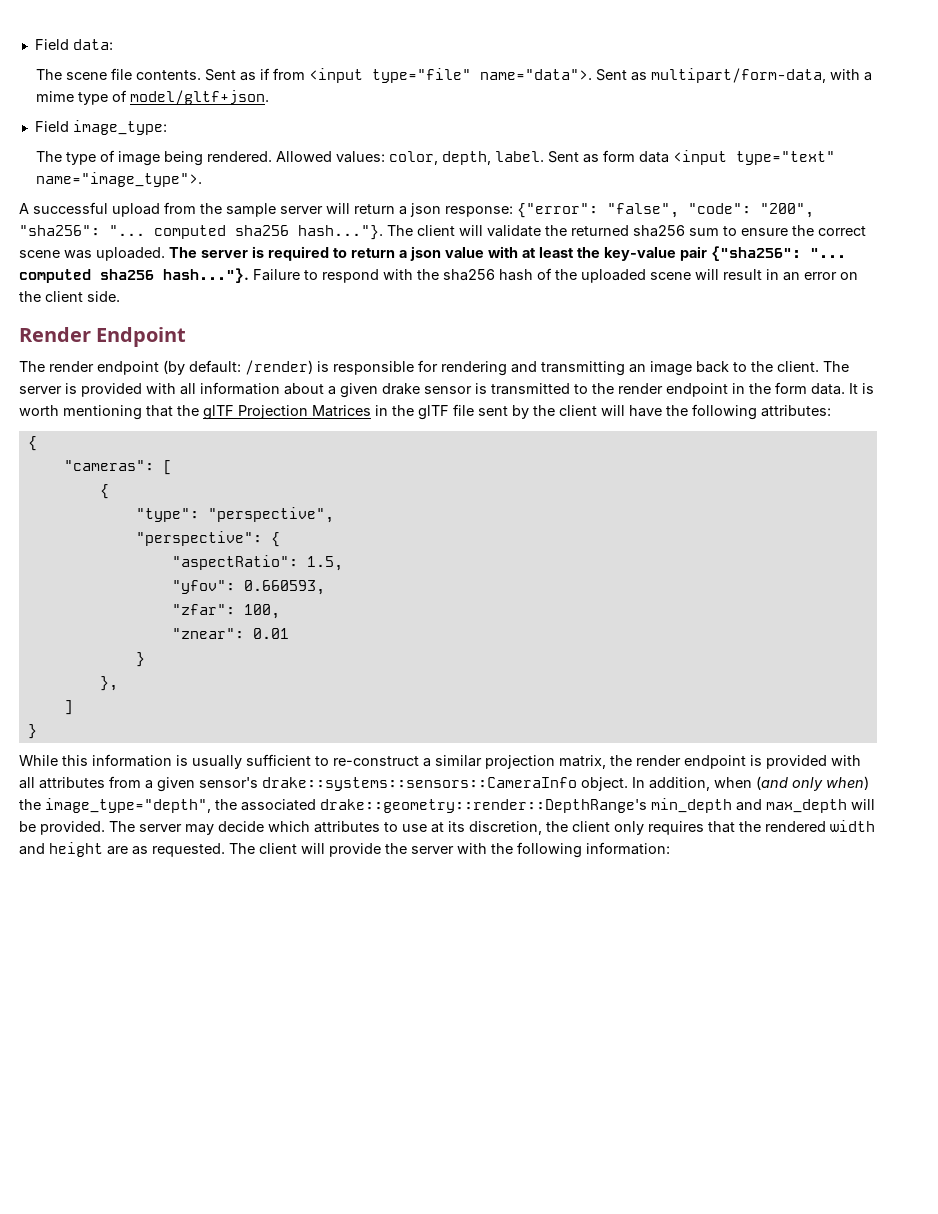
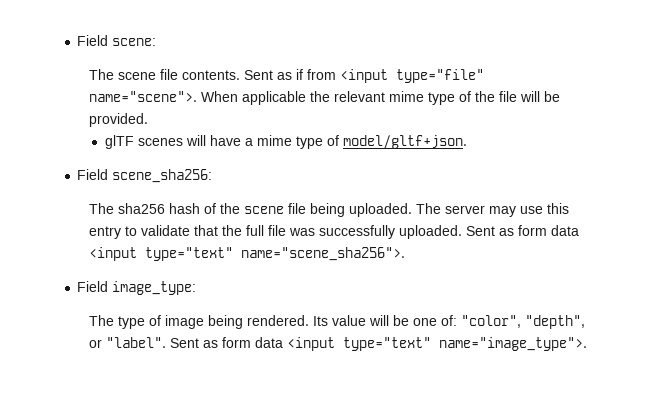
[34,39,113,50] Field data: -> [77,35,157,46] Field scene:
[480,68,861,83] name="data">. Sent as multipart/form-data, with -> [89,91,561,105] [89,113,149,127] [104,135,241,149] name="scene">. When applicable the relevant mime type of the file will be provided. // glTF scenes will have
(270, 97) none -> [77,169,213,183] [89,203,570,217] [89,225,580,239] [89,247,406,261] // Field scene_sha256: // The sha256 hash of the scene file being uploaded. The server may use this entry to validate that the full file was successfully uploaded. Sent as form data <input type="text" name="scene_sha256">.
[276,151,545,165] Allowed values: color, depth, label. -> [313,315,586,329] [89,337,167,348] Its value will be one of: "color", "depth", or "label".
[19,202,814,218] [19,225,866,240] [19,246,846,261] [19,268,858,283] [19,291,120,302] [19,327,187,347] [19,360,849,376] [19,382,874,398] [19,404,831,420] [27,436,37,451] [63,460,172,475] [99,484,109,499] [135,507,334,523] [135,531,280,547] [171,555,343,571] [171,580,325,595] [171,604,280,619] [171,628,289,639] [135,652,145,667] [99,676,118,691] [63,700,73,715] [27,724,37,739] [19,754,861,769] [19,776,869,792] [19,798,875,813] [19,820,875,835] [19,842,670,858] // A successful upload from the sample server will return a json response: {"error": "false", "code": "200", "sha256": "... computed sha256 hash..."}. The client will validate the returned sha256 sum to ensure the correct scene was uploaded. The server is required to return a json value with at least the key-value pair {"sha256": "... computed sha256 hash..."}. Failure to respond with the sha256 hash of the uploaded scene will result in an error on the client side. // Render Endpoint // The render endpoint (by default: /render) is responsible for rendering and transmitting an image back to the client. The server is provided with all information about a given drake sensor is transmitted to the render endpoint in the form data. It is worth mentioning that the glTF Projection Matrices in the glTF file sent by the client will have the following attributes: // { // "cameras": [ // { // "type": "perspective", // "perspective": { // "aspectRatio": 1.5, // "yfov": 0.660593, // "zfar": 100, // "znear": 0.01 // } // }, // ] // } // While this information is usually sufficient to re-construct a similar projection matrix, the render endpoint is provided with all attributes from a given sensor's drake::systems::sensors::CameraInfo object. In addition, when (and only when) the image_type="depth", the associated drake::geometry::render::DepthRange's min_depth and max_depth will be provided. The server may decide which attributes to use at its discretion, the client only requires that the rendered width and height are as requested. The client will provide the server with the following information: -> (588, 344) none

